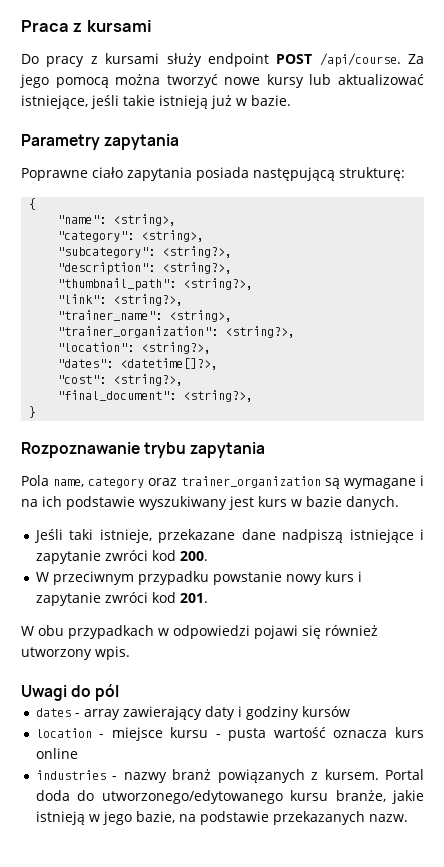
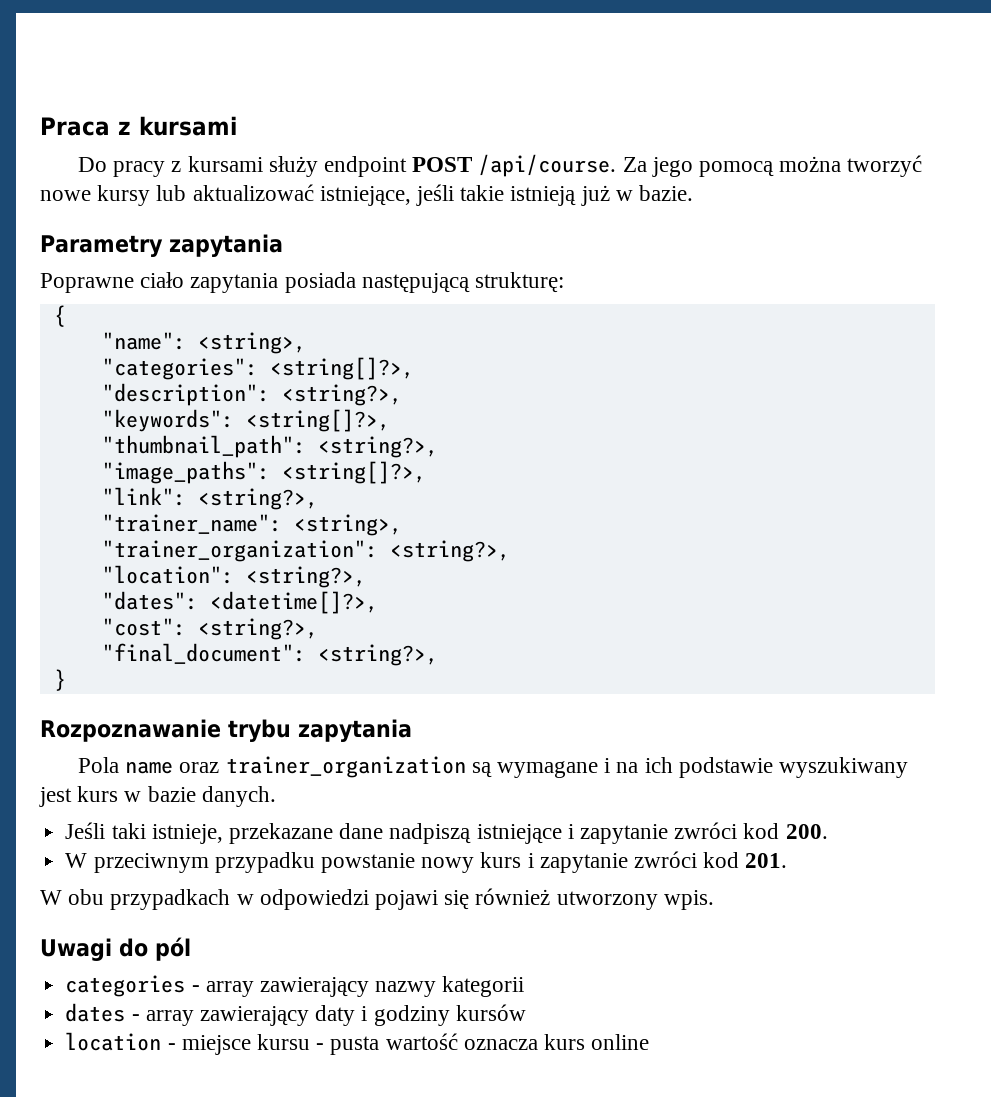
[57,230,205,242] [57,246,233,258] "category": <string>, // "subcategory": <string?>, -> [101,357,414,380] "categories": <string[]?>,
(233, 268) none -> [101,409,390,432] // "keywords": <string[]?>,
(254, 284) none -> [101,461,426,484] // "image_paths": <string[]?>,
[53,477,144,488] name, category -> [125,761,174,774] name
(120, 692) none -> [65,975,525,997] // categories - array zawierający nazwy kategorii
[35,769,424,783] [35,790,424,804] [35,811,408,825] // industries - nazwy branż powiązanych z kursem. Portal doda do utworzonego/edytowanego kursu branże, jakie istnieją w jego bazie, na podstawie przekazanych nazw. -> (650, 1042) none

